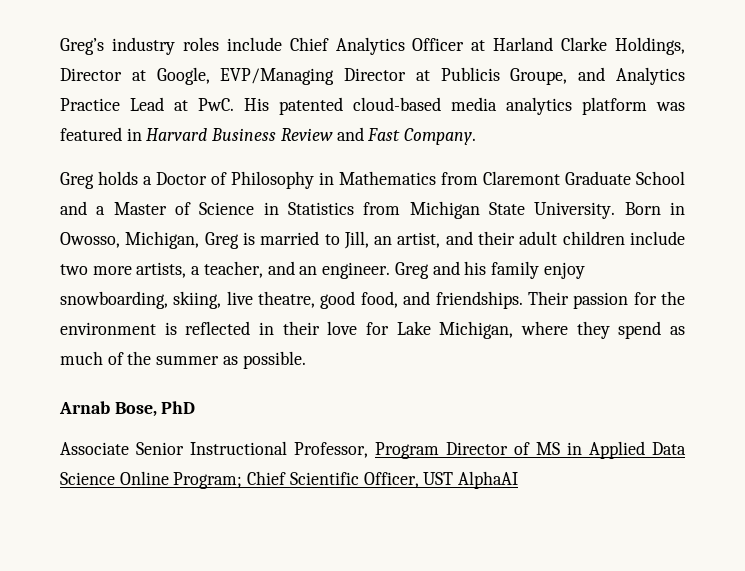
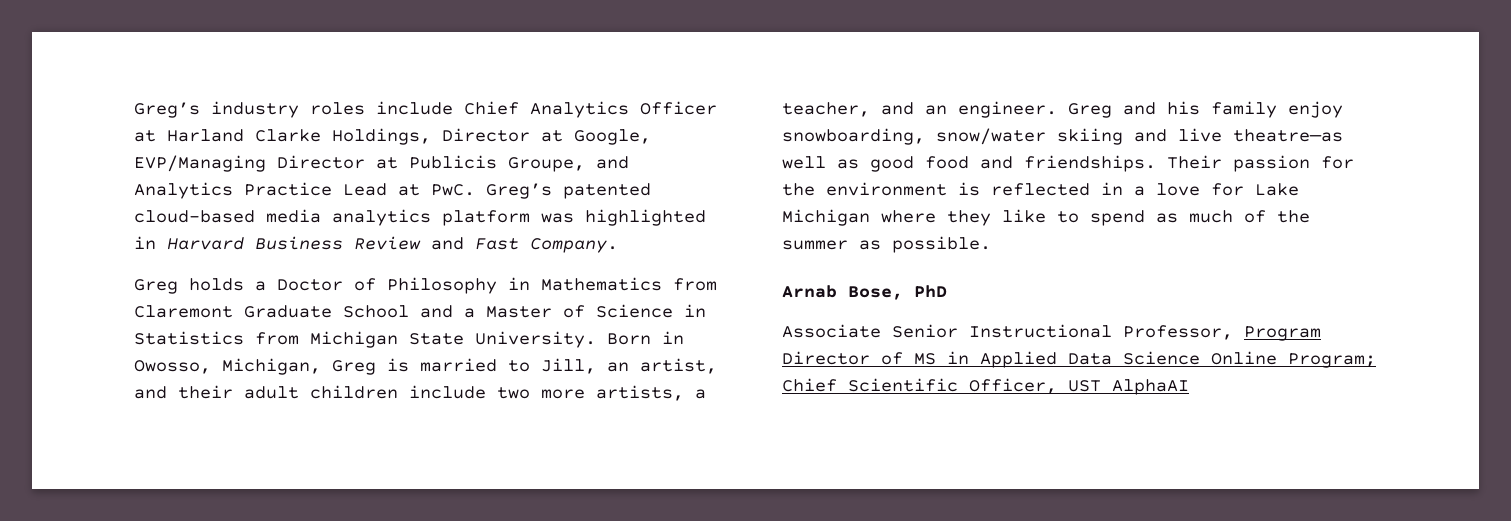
[244,98,269,111] His -> [486,183,552,199] Greg’s
[60,127,122,141] featured -> [585,209,706,226] highlighted
[173,291,398,309] skiing, live theatre, good food, -> [936,128,1343,145] [782,156,969,172] snow/water skiing and live theatre—as well as good food
[282,321,320,335] their -> [1134,186,1145,196] a
[439,321,514,339] Michigan, -> [782,209,870,226] Michigan
(610, 330) none -> [1002,209,1079,223] like to

